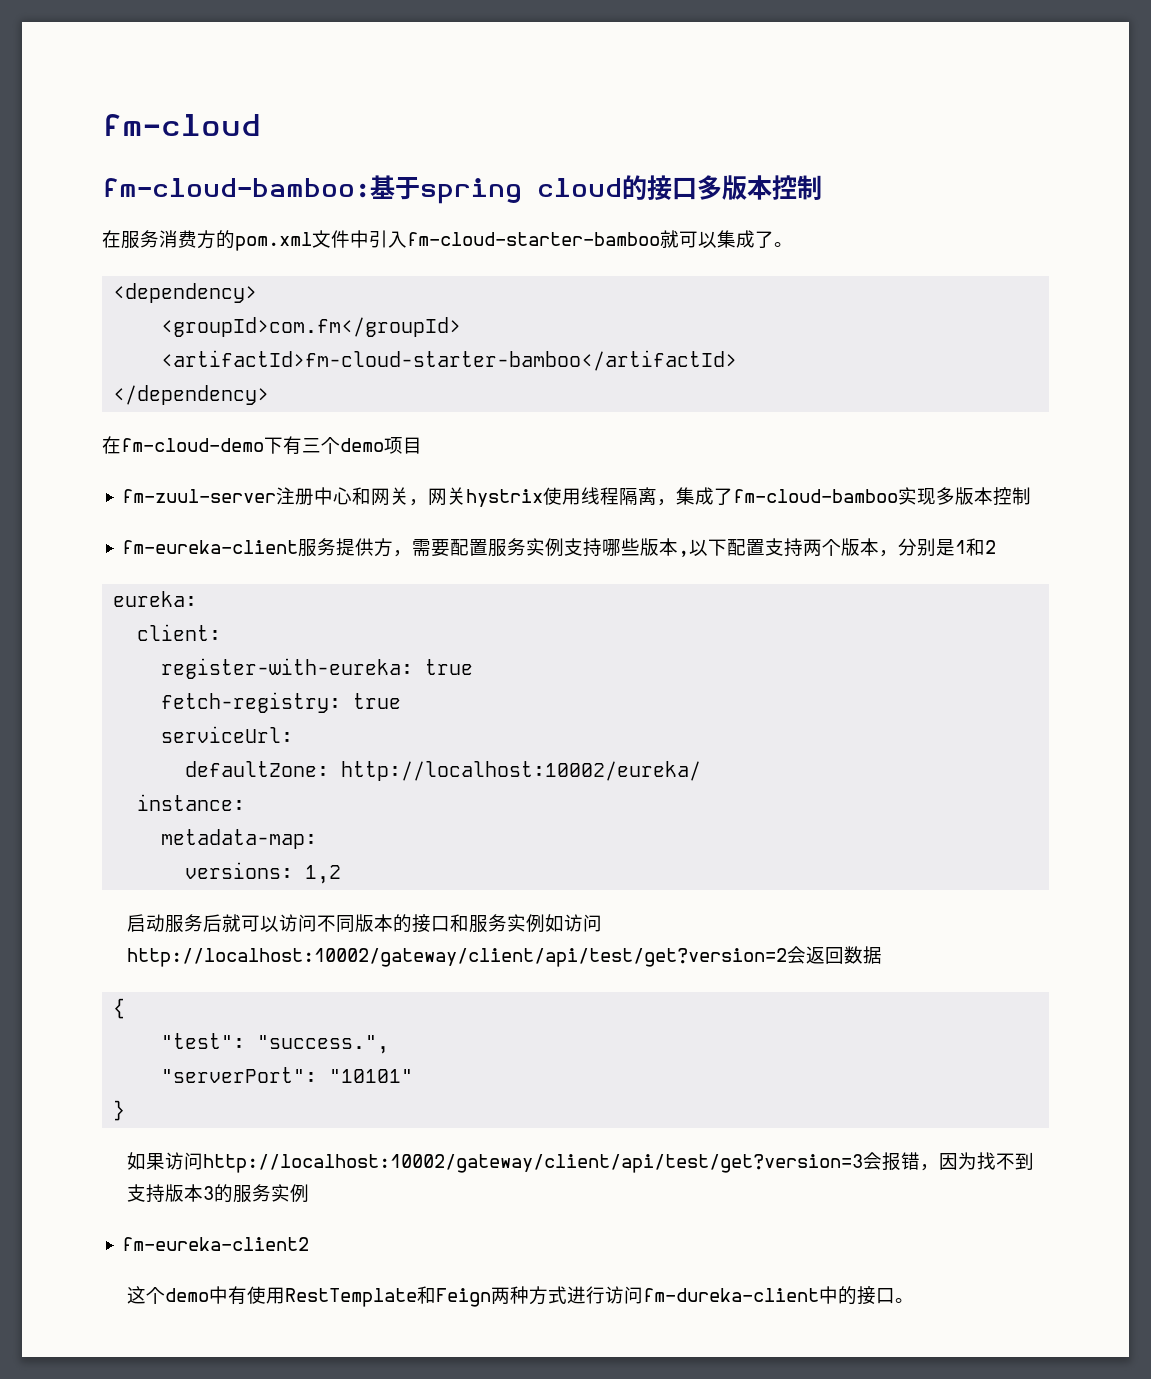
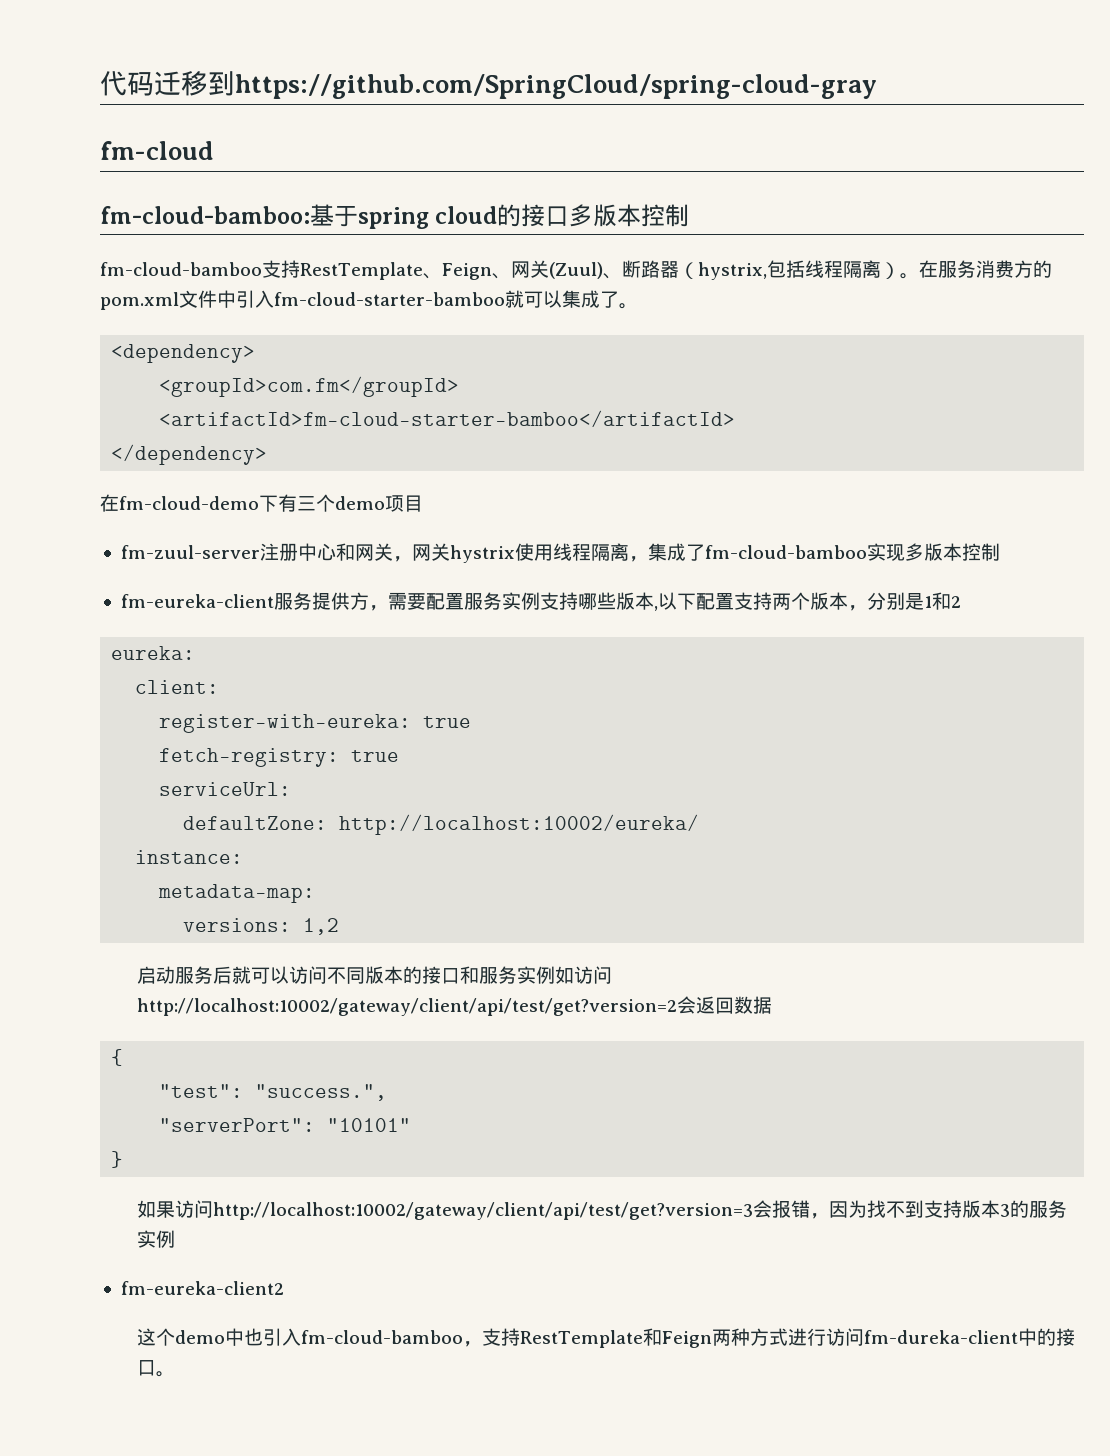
(102, 125) none -> [100,71,877,99] 代码迁移到https://github.com/SpringCloud/spring-cloud-gray //
(822, 187) none -> [100,260,919,280] fm-cloud-bamboo支持RestTemplate、Feign、网关(Zuul)、断路器（hystrix,包括线程隔离）。
[227,1286,285,1305] 有使用 -> [244,1328,521,1347] 也引入fm-cloud-bamboo，支持

